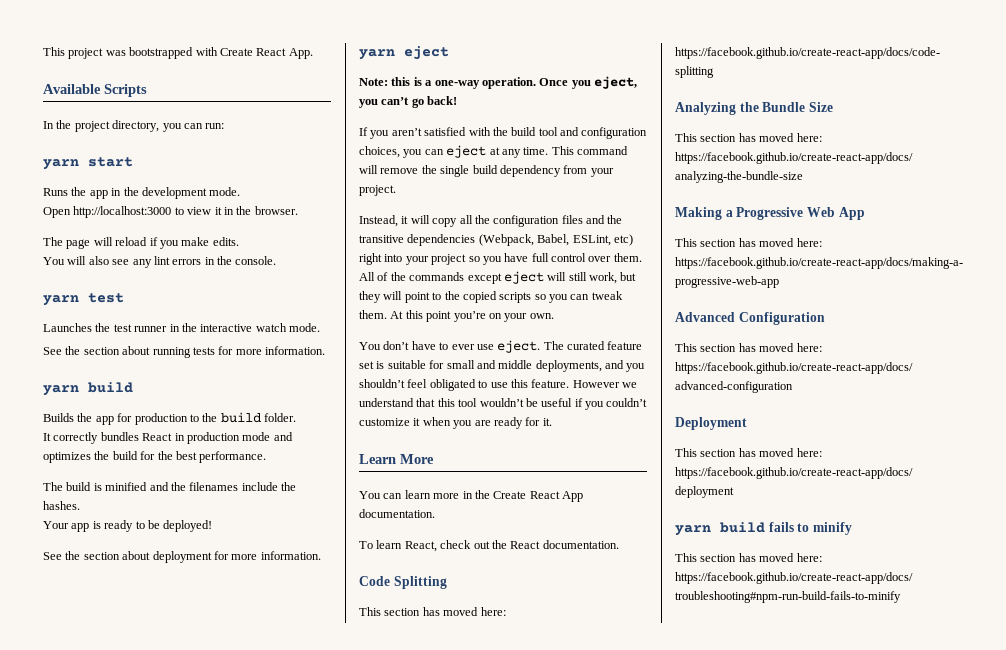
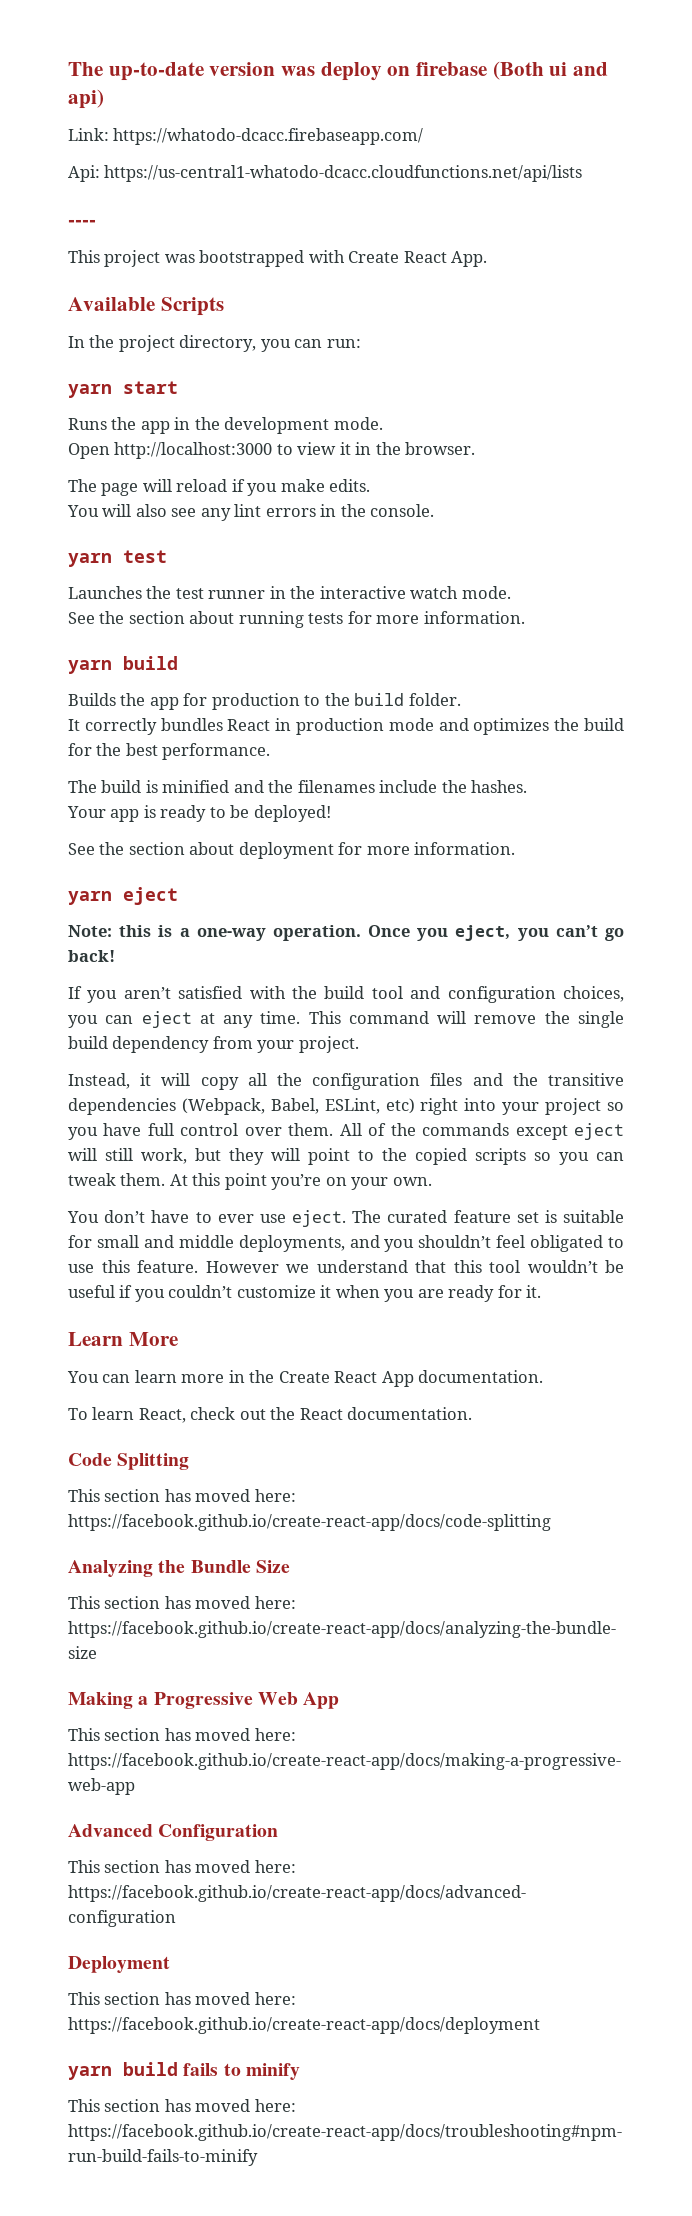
(43, 51) none -> [68,61,609,81] [68,89,104,109] [68,128,424,145] [68,165,583,182] [68,219,96,226] The up-to-date version was deploy on firebase (Both ui and api) // Link: https://whatodo-dcacc.firebaseapp.com/ // Api: https://us-central1-whatodo-dcacc.cloudfunctions.net/api/lists // ---- //

